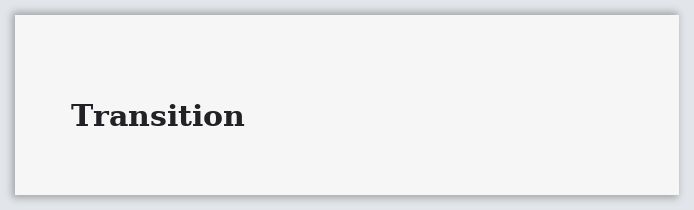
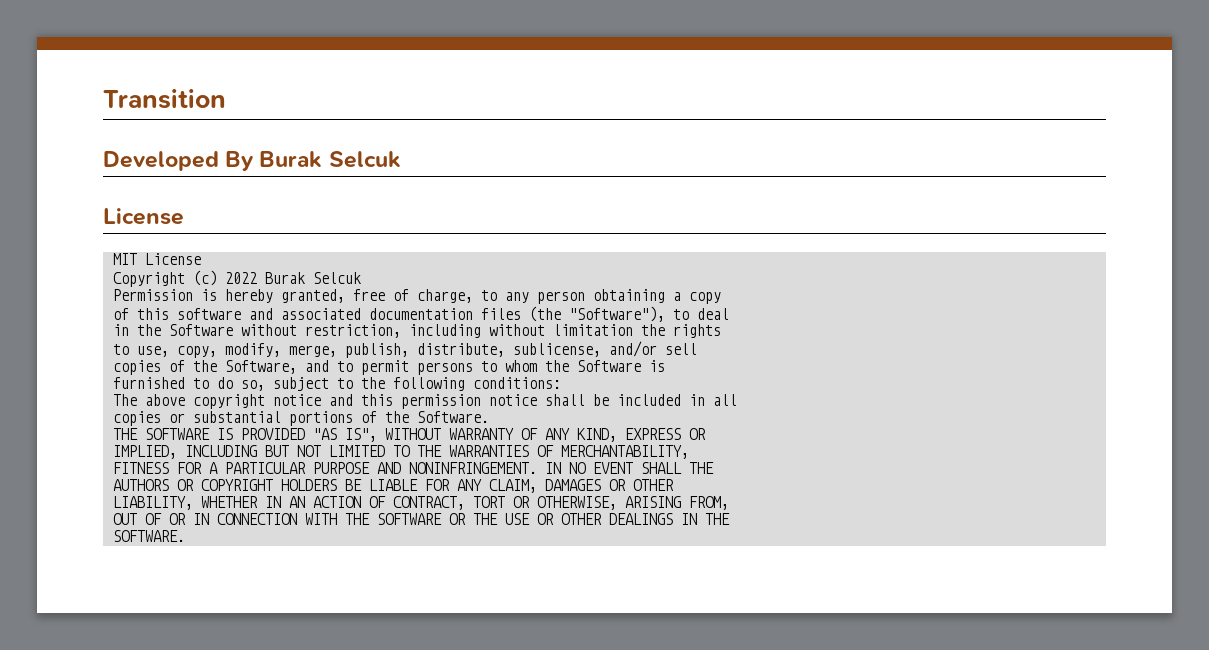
(245, 115) none -> [103,151,401,171] [103,208,184,225] [113,253,202,265] [113,270,362,287] [113,289,722,304] [113,306,730,322] [113,324,722,338] [113,341,698,358] [113,360,666,375] [113,377,562,391] [113,394,738,409] [113,411,490,426] [113,428,707,442] [113,445,690,459] [113,462,715,474] [113,479,675,493] [113,496,730,510] [113,513,731,525] [113,530,186,542] // Developed By Burak Selcuk // License // MIT License // Copyright (c) 2022 Burak Selcuk // Permission is hereby granted, free of charge, to any person obtaining a copy // of this software and associated documentation files (the "Software"), to deal // in the Software without restriction, including without limitation the rights // to use, copy, modify, merge, publish, distribute, sublicense, and/or sell // copies of the Software, and to permit persons to whom the Software is // furnished to do so, subject to the following conditions: // The above copyright notice and this permission notice shall be included in all // copies or substantial portions of the Software. // THE SOFTWARE IS PROVIDED "AS IS", WITHOUT WARRANTY OF ANY KIND, EXPRESS OR // IMPLIED, INCLUDING BUT NOT LIMITED TO THE WARRANTIES OF MERCHANTABILITY, // FITNESS FOR A PARTICULAR PURPOSE AND NONINFRINGEMENT. IN NO EVENT SHALL THE // AUTHORS OR COPYRIGHT HOLDERS BE LIABLE FOR ANY CLAIM, DAMAGES OR OTHER // LIABILITY, WHETHER IN AN ACTION OF CONTRACT, TORT OR OTHERWISE, ARISING FROM, // OUT OF OR IN CONNECTION WITH THE SOFTWARE OR THE USE OR OTHER DEALINGS IN THE // SOFTWARE.

